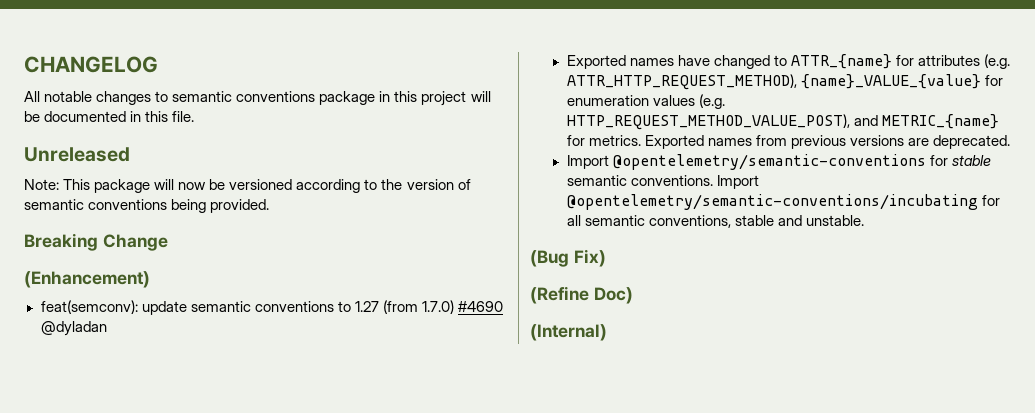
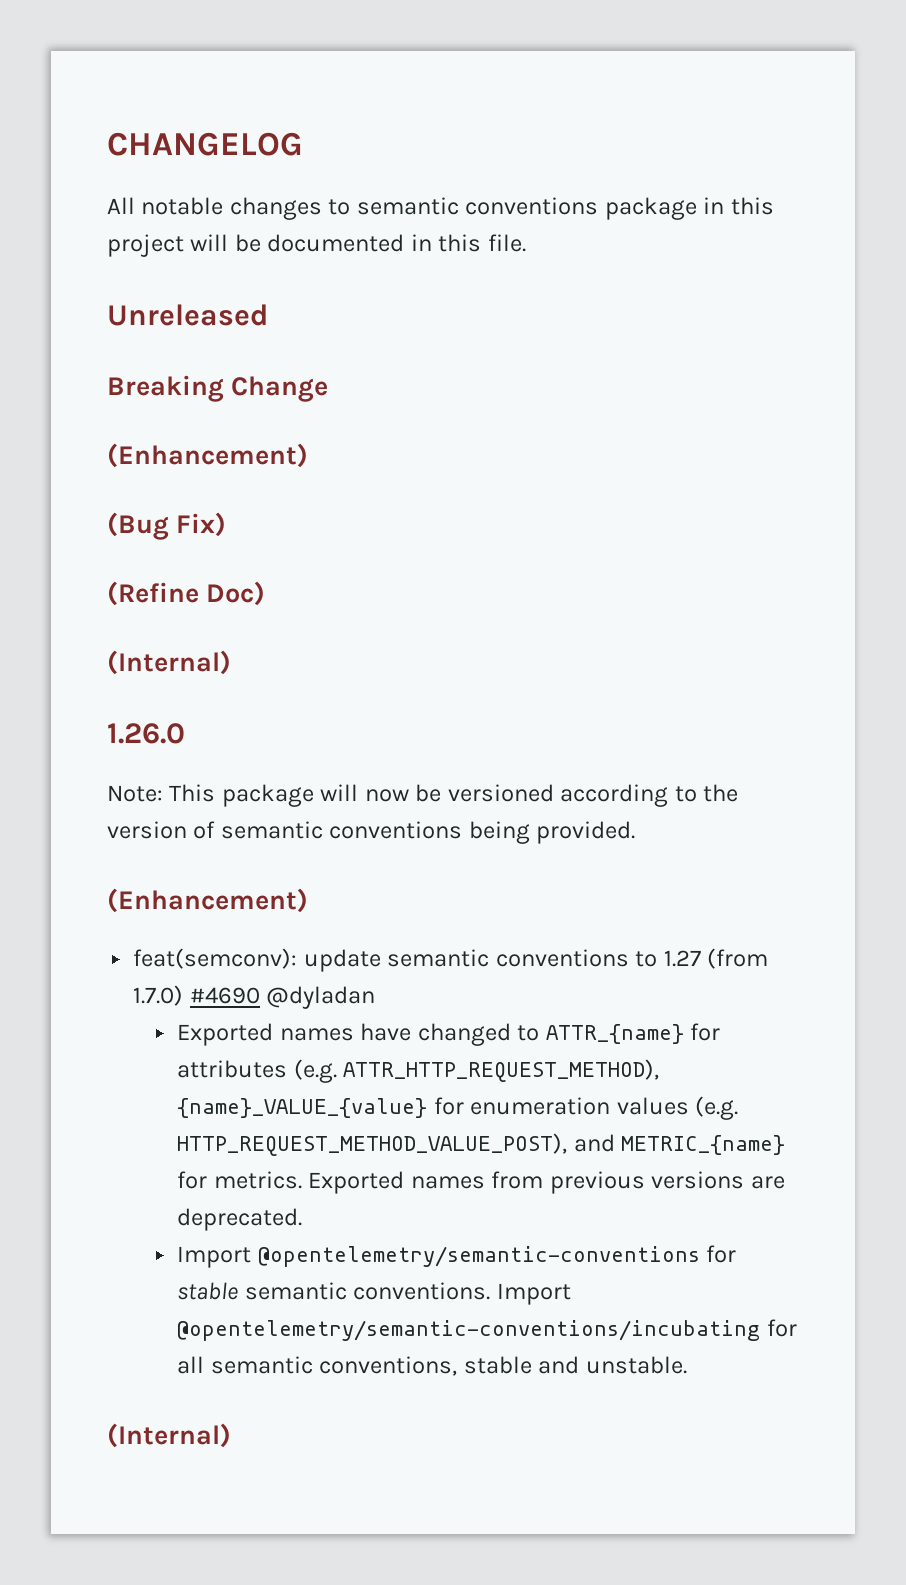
(130, 154) none -> [107,375,329,402] [107,443,308,468] [107,512,227,540] [107,581,266,606] [107,650,231,675] [107,723,185,744] // Breaking Change // (Enhancement) // (Bug Fix) // (Refine Doc) // (Internal) // 1.26.0
[24,233,168,251] // Breaking Change -> (636, 832) none
[530,249,606,267] [530,286,633,304] // (Bug Fix) // (Refine Doc) -> (687, 1365) none

